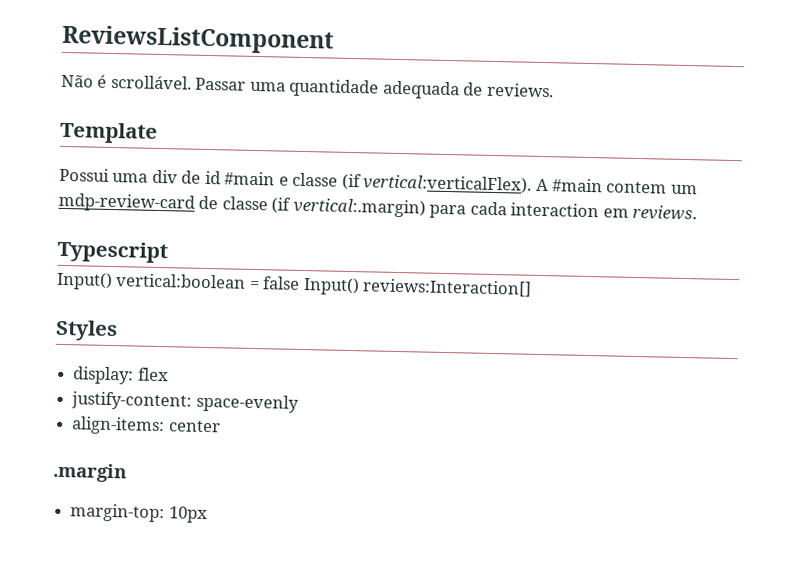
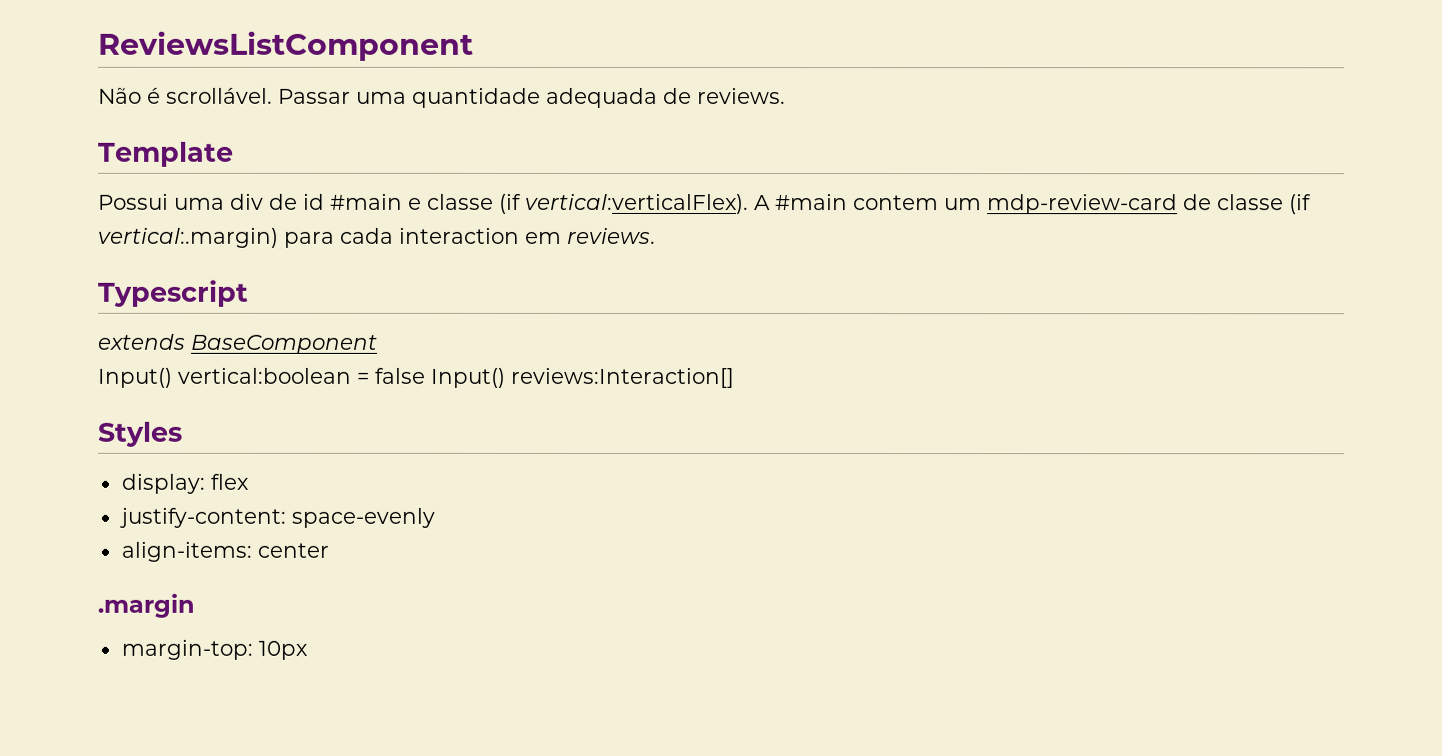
(168, 252) none -> [98,333,378,354] // extends BaseComponent

